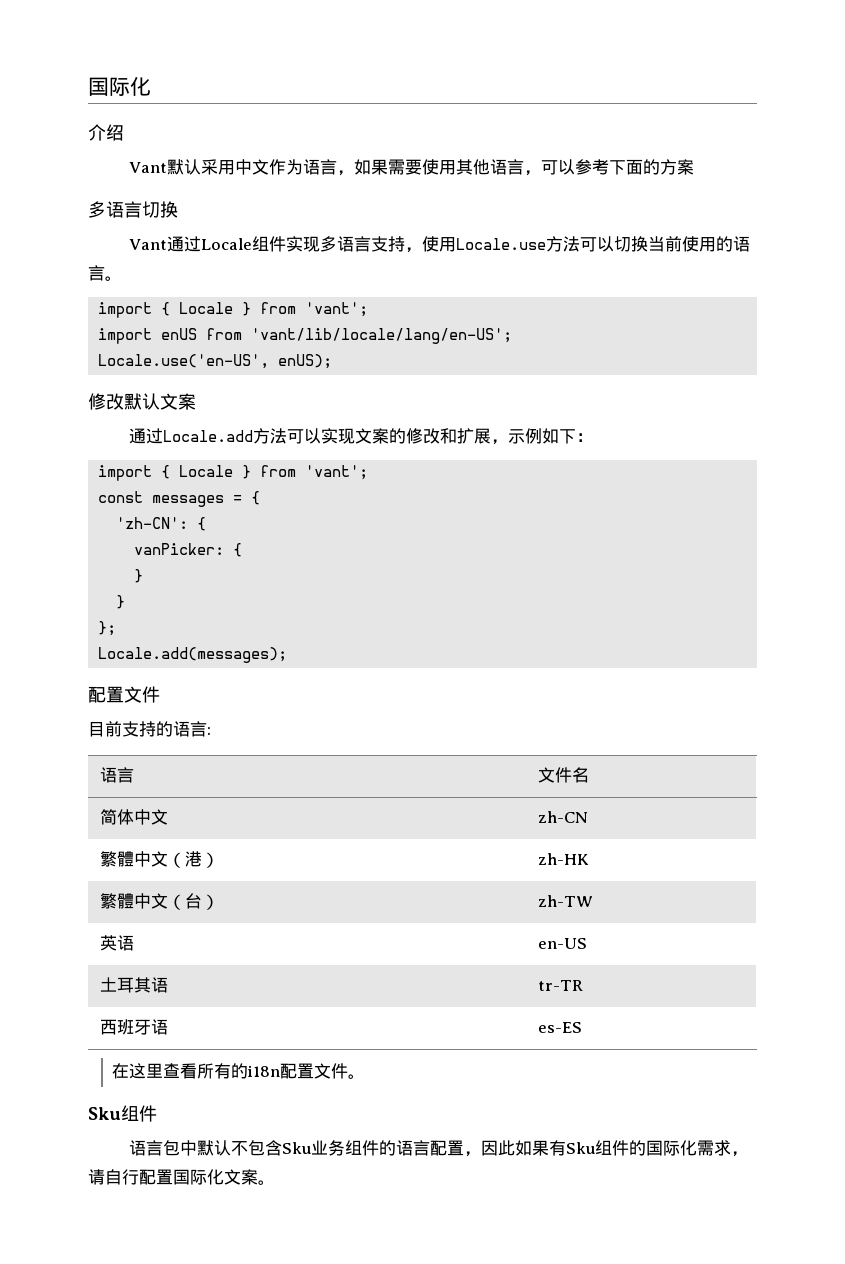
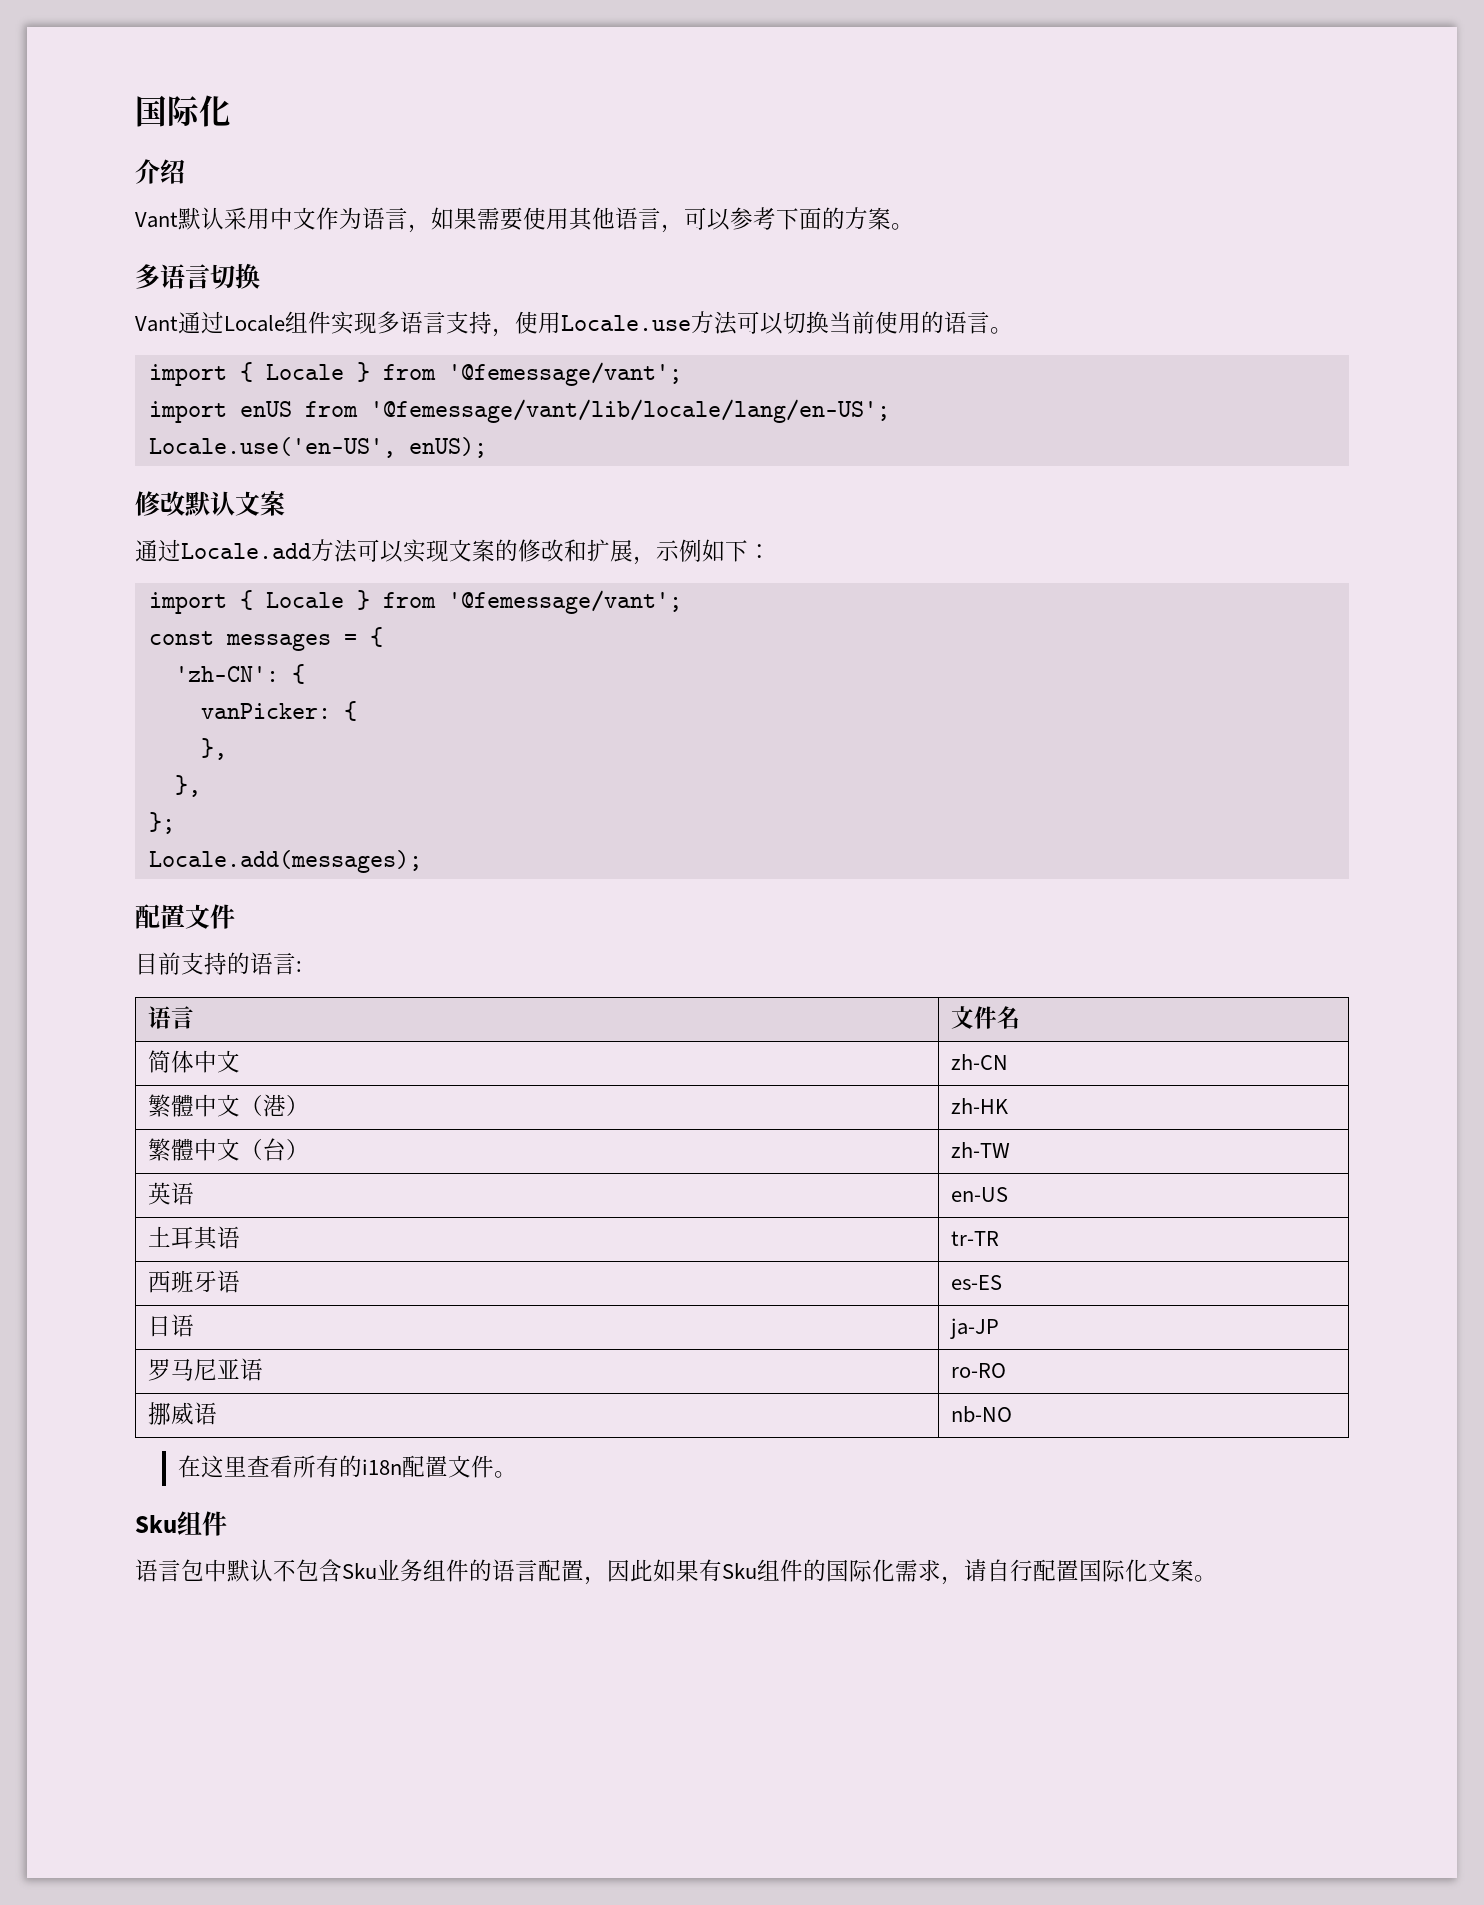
(695, 167) none -> [891,223,914,230] 。
[304,302,368,317] 'vant'; -> [447,362,682,386] '@femessage/vant';
[250,328,512,344] 'vant/lib/locale/lang/en-US'; -> [369,399,890,423] '@femessage/vant/lib/locale/lang/en-US';
[304,465,368,480] 'vant'; -> [447,590,682,614] '@femessage/vant';
[133,569,143,583] [115,595,125,609] } // } -> [200,738,227,760] [174,775,201,797] }, // },
(582, 1027) none -> [147,1314,194,1337] [949,1318,999,1339] [147,1358,263,1381] [950,1363,1006,1378] [147,1402,217,1425] [950,1406,1012,1423] // 日语 | ja-JP // 罗马尼亚语 | ro-RO // 挪威语 | nb-NO

